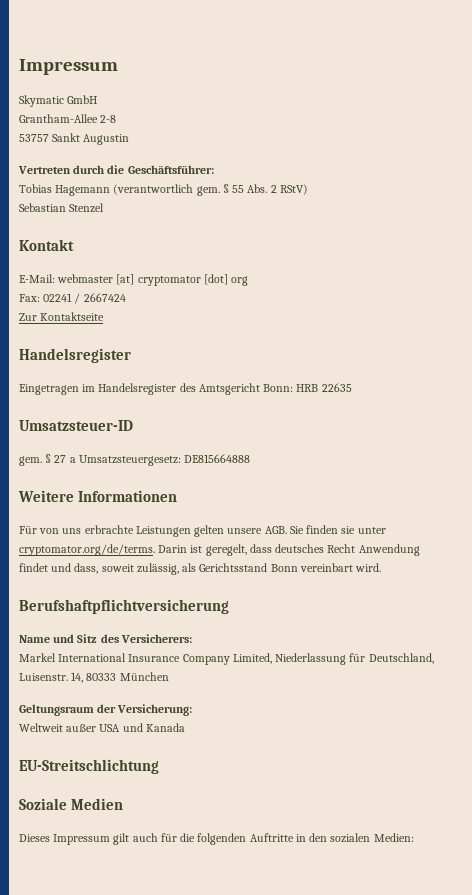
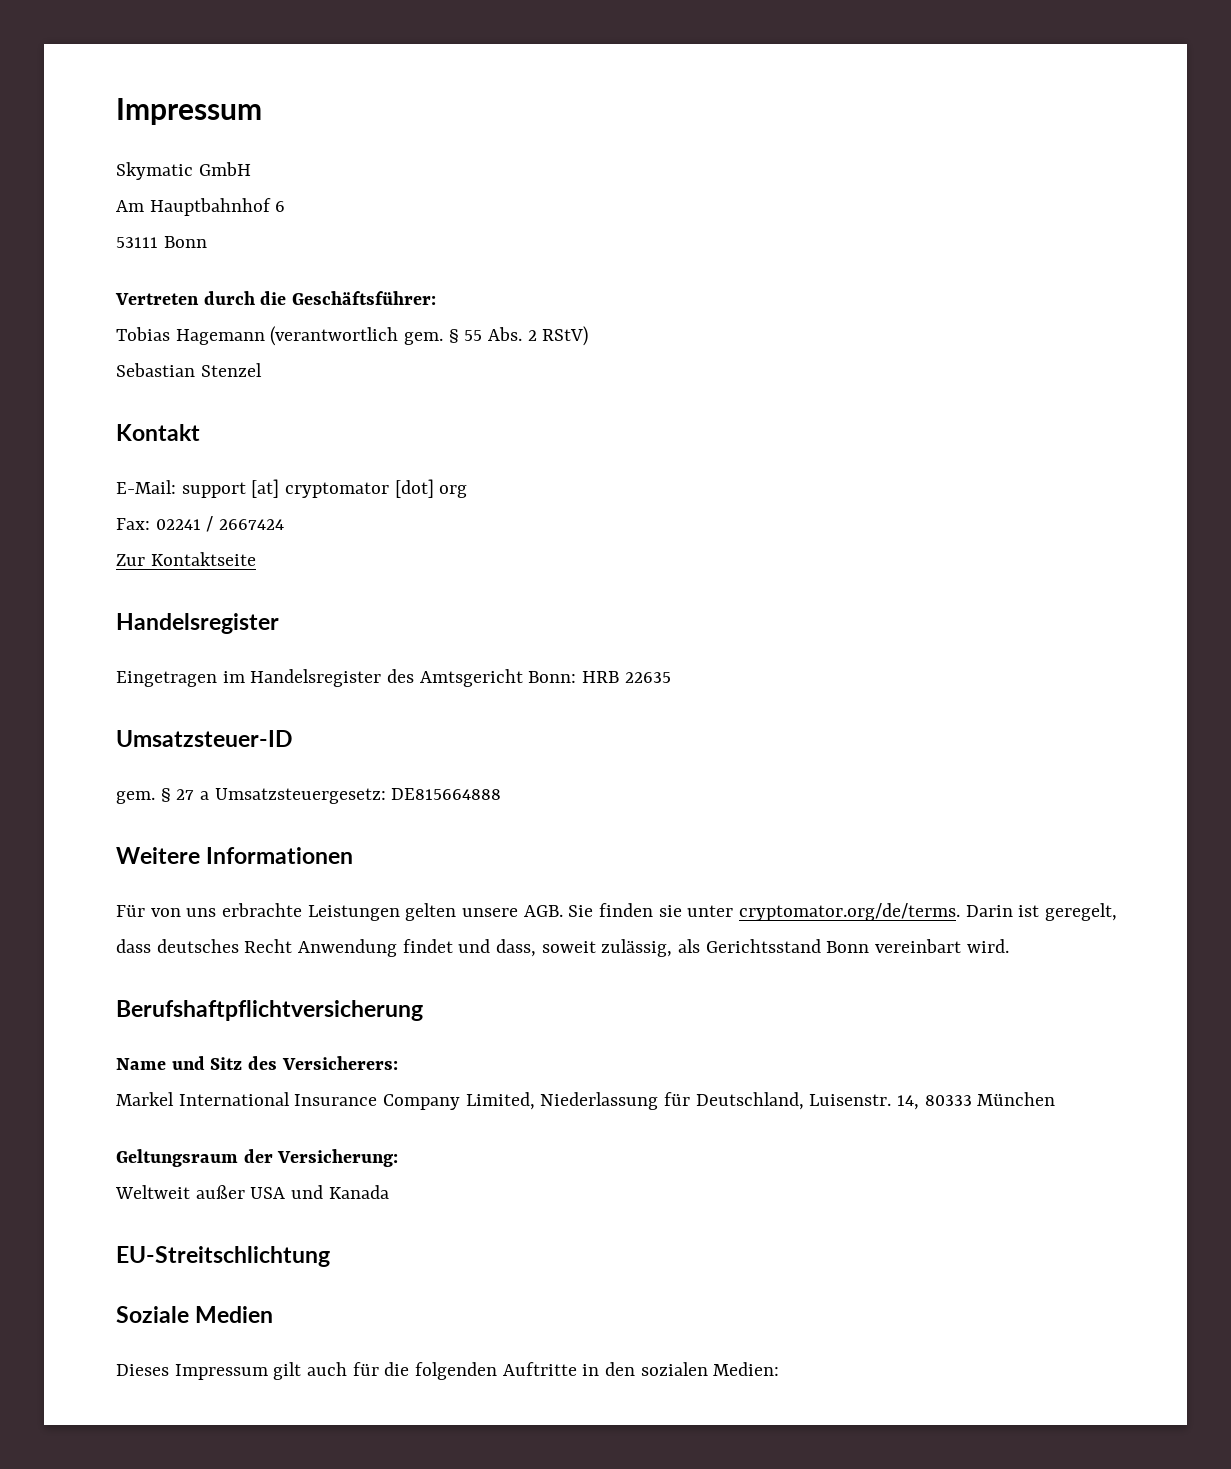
[19,114,117,123] [19,133,130,145] Grantham-Allee 2-8 // 53757 Sankt Augustin -> [116,198,286,216] [116,236,207,248] Am Hauptbahnhof 6 // 53111 Bonn
[57,274,114,283] webmaster -> [181,482,246,498] support

